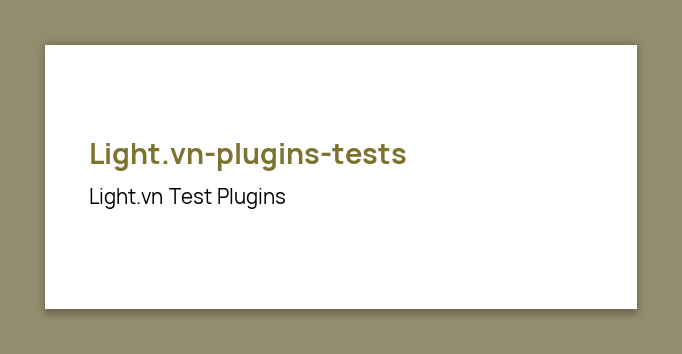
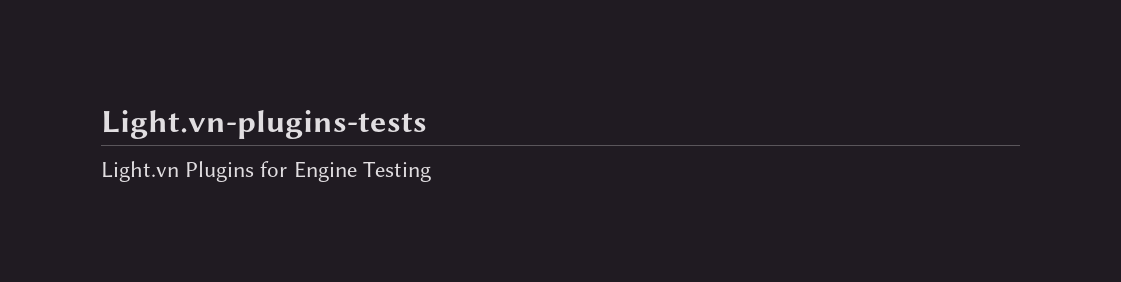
[168,188,287,209] Test Plugins -> [185,161,431,182] Plugins for Engine Testing

